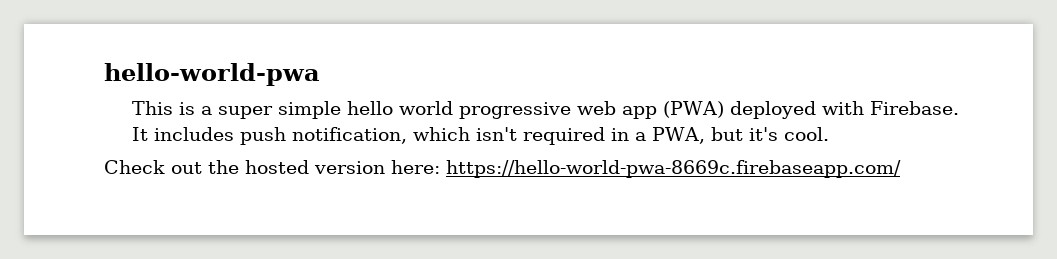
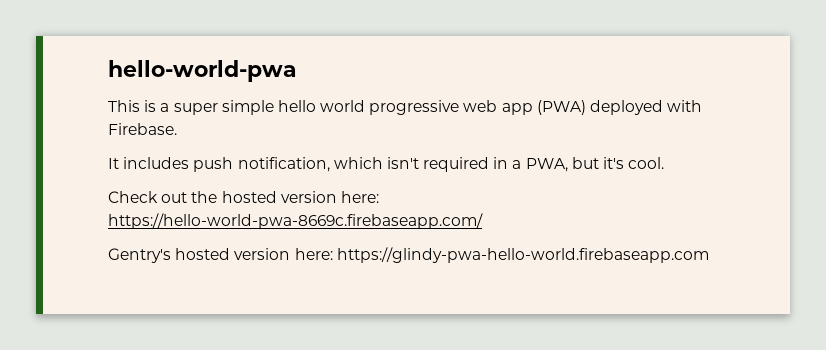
(901, 169) none -> [108,247,709,263] // Gentry's hosted version here: https://glindy-pwa-hello-world.firebaseapp.com

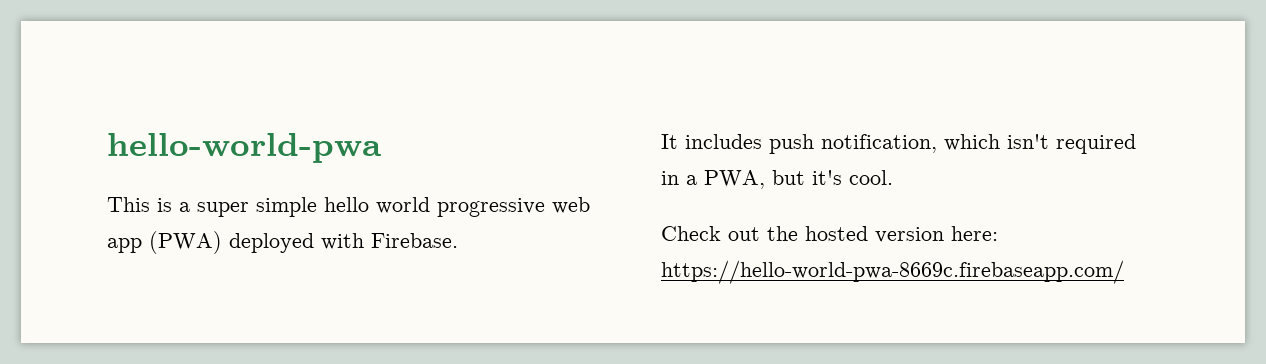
[108,247,709,263] // Gentry's hosted version here: https://glindy-pwa-hello-world.firebaseapp.com -> (1124, 272) none

